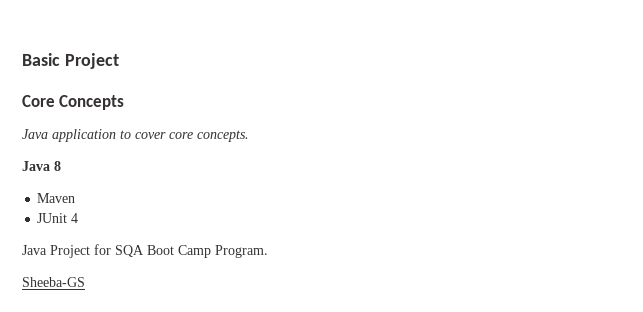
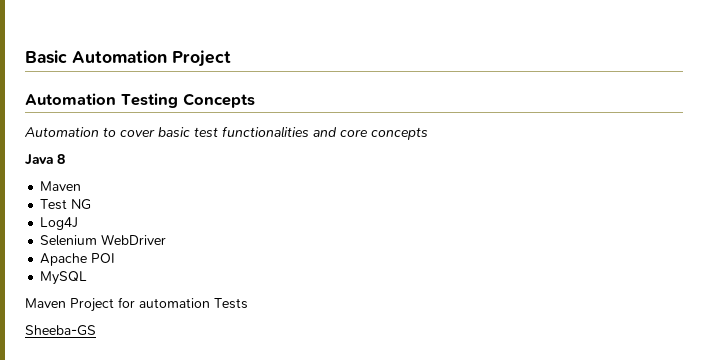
(60, 59) none -> [72,50,167,63] Automation
[22,95,55,107] Core -> [25,93,178,108] Automation Testing
[22,129,249,142] [22,161,61,171] [37,193,76,203] [37,213,79,223] [22,244,268,258] Java application to cover core concepts. // Java 8 // Maven // JUnit 4 // Java Project for SQA Boot Camp Program. -> [24,126,428,140] [25,154,65,165] [40,181,82,191] [40,199,92,210] [40,217,79,230] [40,234,167,246] [40,253,116,266] [40,271,88,285] [25,297,248,312] Automation to cover basic test functionalities and core concepts // Java 8 // Maven // Test NG // Log4J // Selenium WebDriver // Apache POI // MySQL // Maven Project for automation Tests

